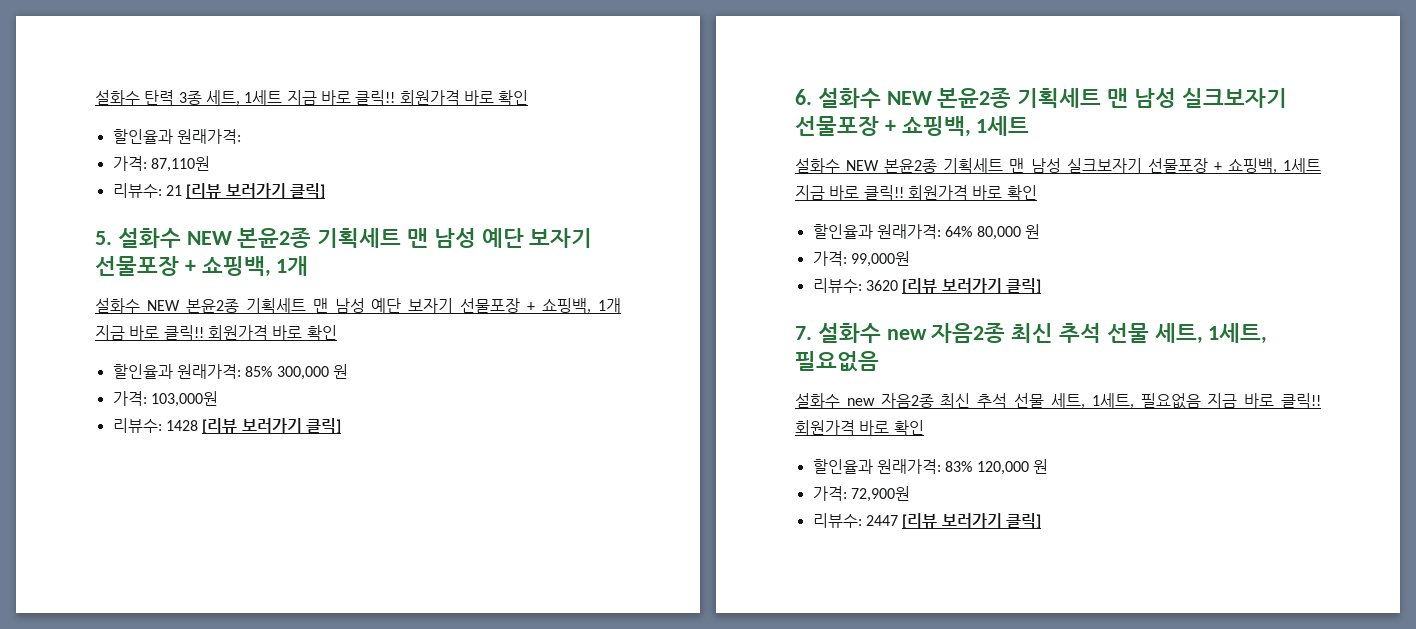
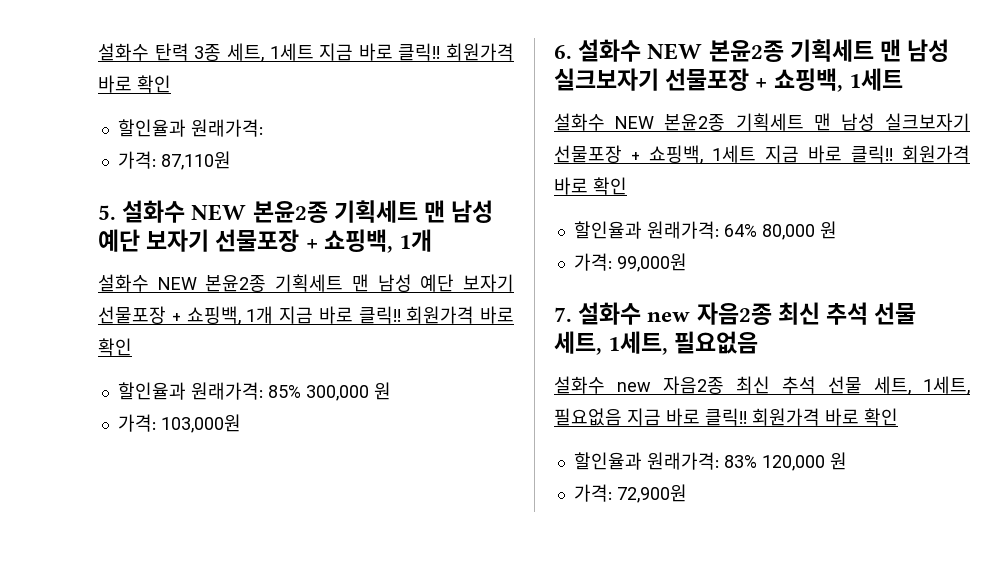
[112,183,325,199] // 리뷰수: 21 [리뷰 보러가기 클릭] -> (231, 160) none
[112,418,341,434] // 리뷰수: 1428 [리뷰 보러가기 클릭] -> (241, 423) none
[812,278,1041,294] // 리뷰수: 3620 [리뷰 보러가기 클릭] -> (687, 262) none
[812,513,1041,529] // 리뷰수: 2447 [리뷰 보러가기 클릭] -> (687, 493) none

